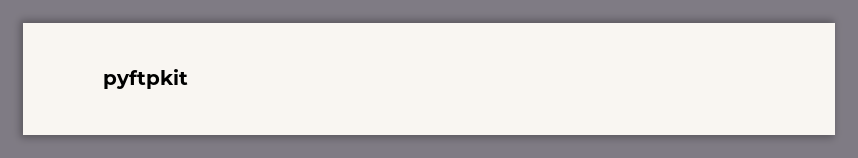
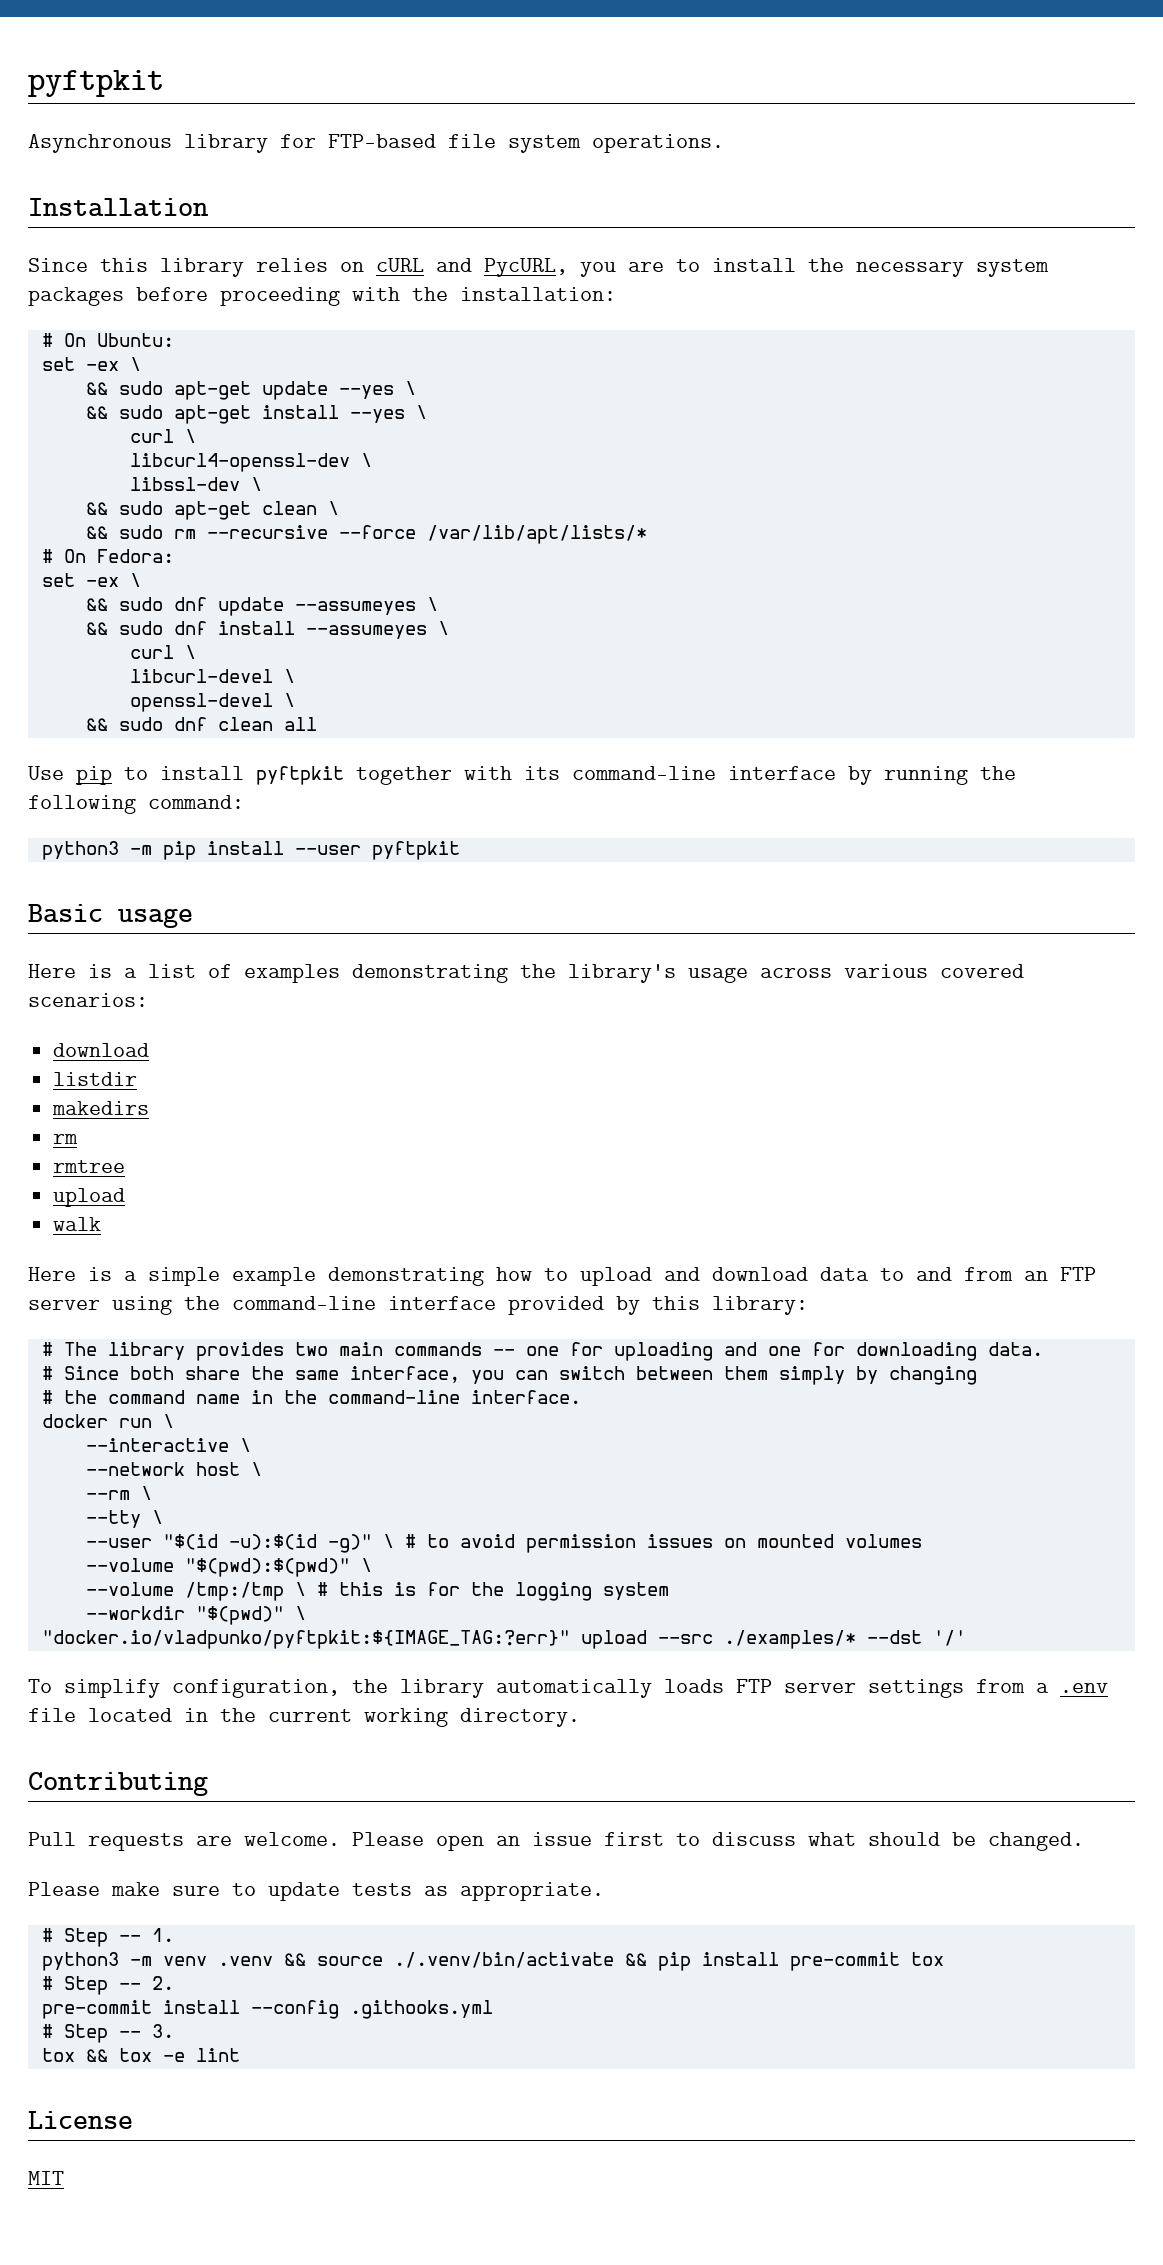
[103,69,188,89] pyftpkit -> [28,70,164,97] [28,134,724,153] [28,198,209,217] [28,258,1049,277] [28,287,616,306] [41,333,174,347] [41,357,141,371] [85,381,416,400] [85,405,427,424] [129,429,196,443] [129,453,372,472] [129,477,262,491] [85,501,339,520] [85,525,647,544] [41,549,174,563] [41,573,141,587] [85,597,438,616] [85,621,449,639] [129,645,196,659] [129,669,295,683] [129,693,295,712] [85,717,317,731] [28,766,1016,785] [28,795,244,814] [41,841,460,860] [28,904,193,928] [28,964,1024,983] [28,993,148,1007] [53,1043,150,1057] [53,1072,138,1086] [52,1101,150,1115] [53,1134,79,1144] [53,1160,126,1173] [53,1188,126,1207] [53,1217,102,1231] [28,1267,1096,1286] [28,1296,808,1315] [41,1342,1043,1361] [41,1366,977,1385] [41,1390,581,1404] [41,1414,174,1428] [85,1438,251,1452] [85,1462,262,1476] [85,1486,152,1500] [85,1510,163,1528] [85,1534,922,1553] [85,1558,372,1577] [85,1582,669,1601] [85,1606,306,1625] [41,1630,966,1649] [28,1679,1108,1698] [28,1708,580,1727] [28,1772,208,1796] [28,1832,1084,1851] [28,1882,604,1901] [41,1928,174,1947] [41,1952,944,1971] [41,1976,174,1995] [41,2000,493,2019] [41,2024,174,2043] [41,2048,240,2062] [28,2111,133,2129] [28,2171,64,2185] pyftpkit // Asynchronous library for FTP-based file system operations. // Installation // Since this library relies on cURL and PycURL, you are to install the necessary system packages before proceeding with the installation: // # On Ubuntu: // set -ex \ // && sudo apt-get update --yes \ // && sudo apt-get install --yes \ // curl \ // libcurl4-openssl-dev \ // libssl-dev \ // && sudo apt-get clean \ // && sudo rm --recursive --force /var/lib/apt/lists/* // # On Fedora: // set -ex \ // && sudo dnf update --assumeyes \ // && sudo dnf install --assumeyes \ // curl \ // libcurl-devel \ // openssl-devel \ // && sudo dnf clean all // Use pip to install pyftpkit together with its command-line interface by running the following command: // python3 -m pip install --user pyftpkit // Basic usage // Here is a list of examples demonstrating the library's usage across various covered scenarios: // download // listdir // makedirs // rm // rmtree // upload // walk // Here is a simple example demonstrating how to upload and download data to and from an FTP server using the command-line interface provided by this library: // # The library provides two main commands -- one for uploading and one for downloading data. // # Since both share the same interface, you can switch between them simply by changing // # the command name in the command-line interface. // docker run \ // --interactive \ // --network host \ // --rm \ // --tty \ // --user "$(id -u):$(id -g)" \ # to avoid permission issues on mounted volumes // --volume "$(pwd):$(pwd)" \ // --volume /tmp:/tmp \ # this is for the logging system // --workdir "$(pwd)" \ // "docker.io/vladpunko/pyftpkit:${IMAGE_TAG:?err}" upload --src ./examples/* --dst '/' // To simplify configuration, the library automatically loads FTP server settings from a .env file located in the current working directory. // Contributing // Pull requests are welcome. Please open an issue first to discuss what should be changed. // Please make sure to update tests as appropriate. // # Step -- 1. // python3 -m venv .venv && source ./.venv/bin/activate && pip install pre-commit tox // # Step -- 2. // pre-commit install --config .githooks.yml // # Step -- 3. // tox && tox -e lint // License // MIT

